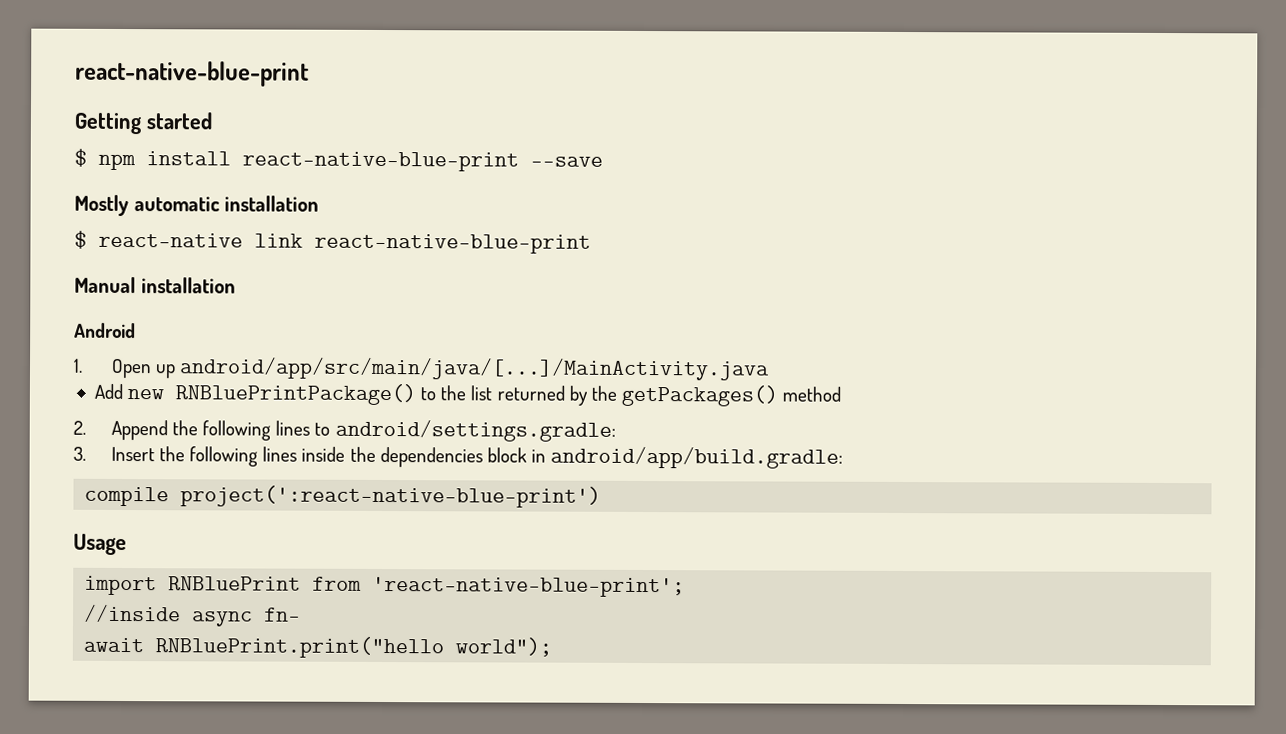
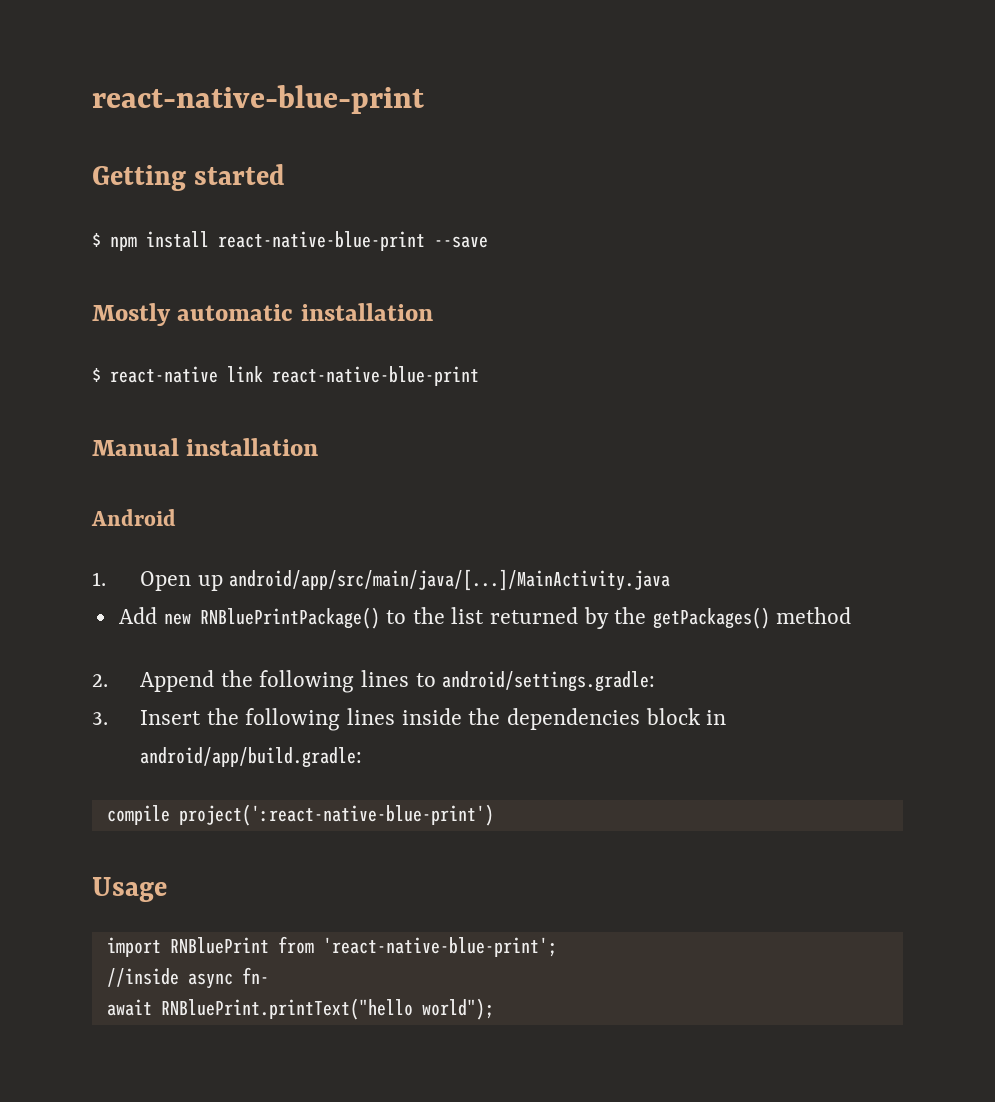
[155,636,445,659] RNBluePrint.print("hello -> [160,998,413,1020] RNBluePrint.printText("hello

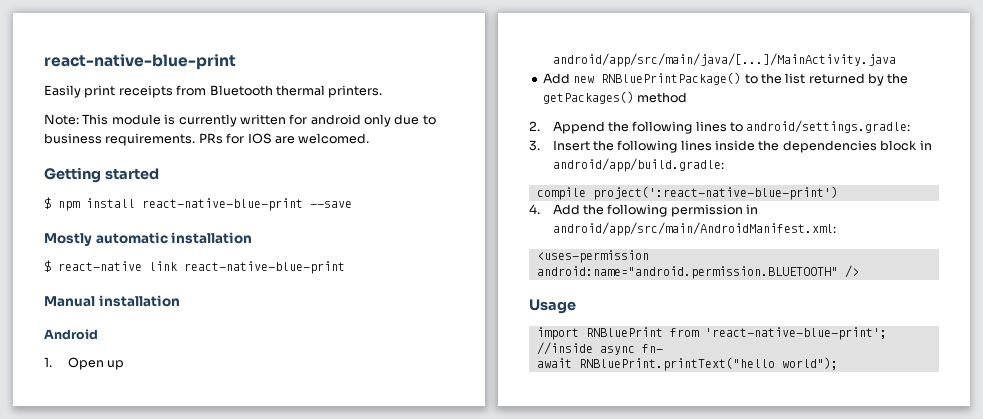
[92,85,424,114] react-native-blue-print -> [44,54,236,70] [44,85,383,98] [44,114,436,127] [44,133,370,146] react-native-blue-print // Easily print receipts from Bluetooth thermal printers. // Note: This module is currently written for android only due to business requirements. PRs for IOS are welcomed.
(494, 815) none -> [529,204,759,217] [552,222,836,236] [536,250,649,263] [536,265,859,279] // 4. Add the following permission in android/app/src/main/AndroidManifest.xml: // <uses-permission android:name="android.permission.BLUETOOTH" />

